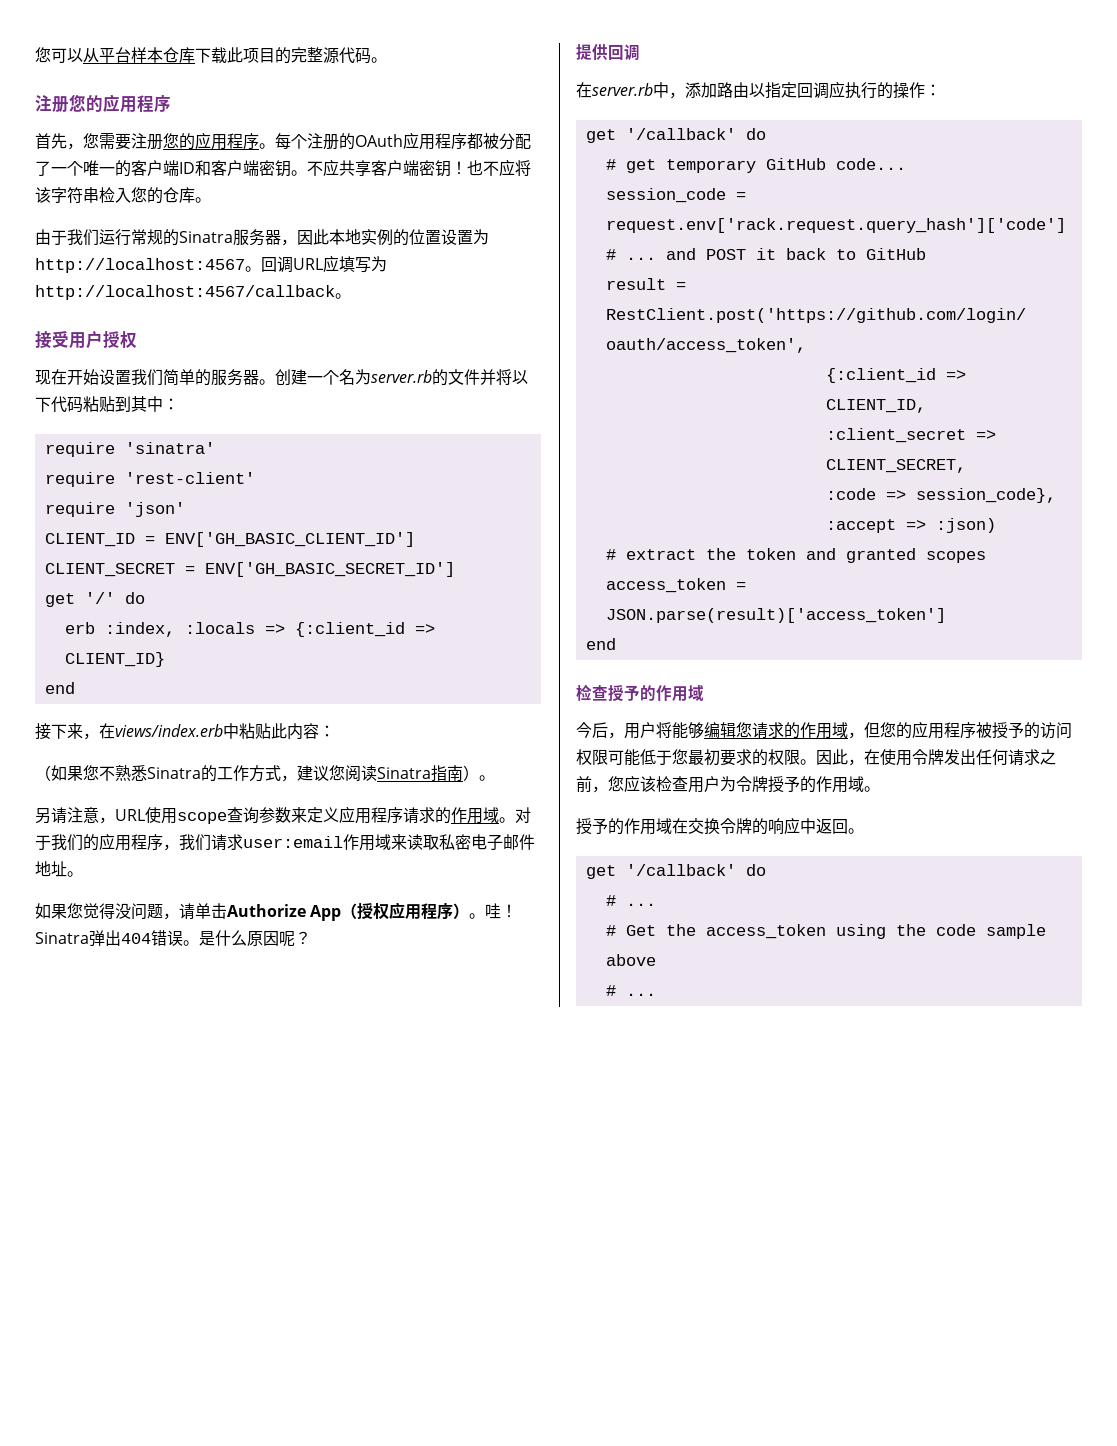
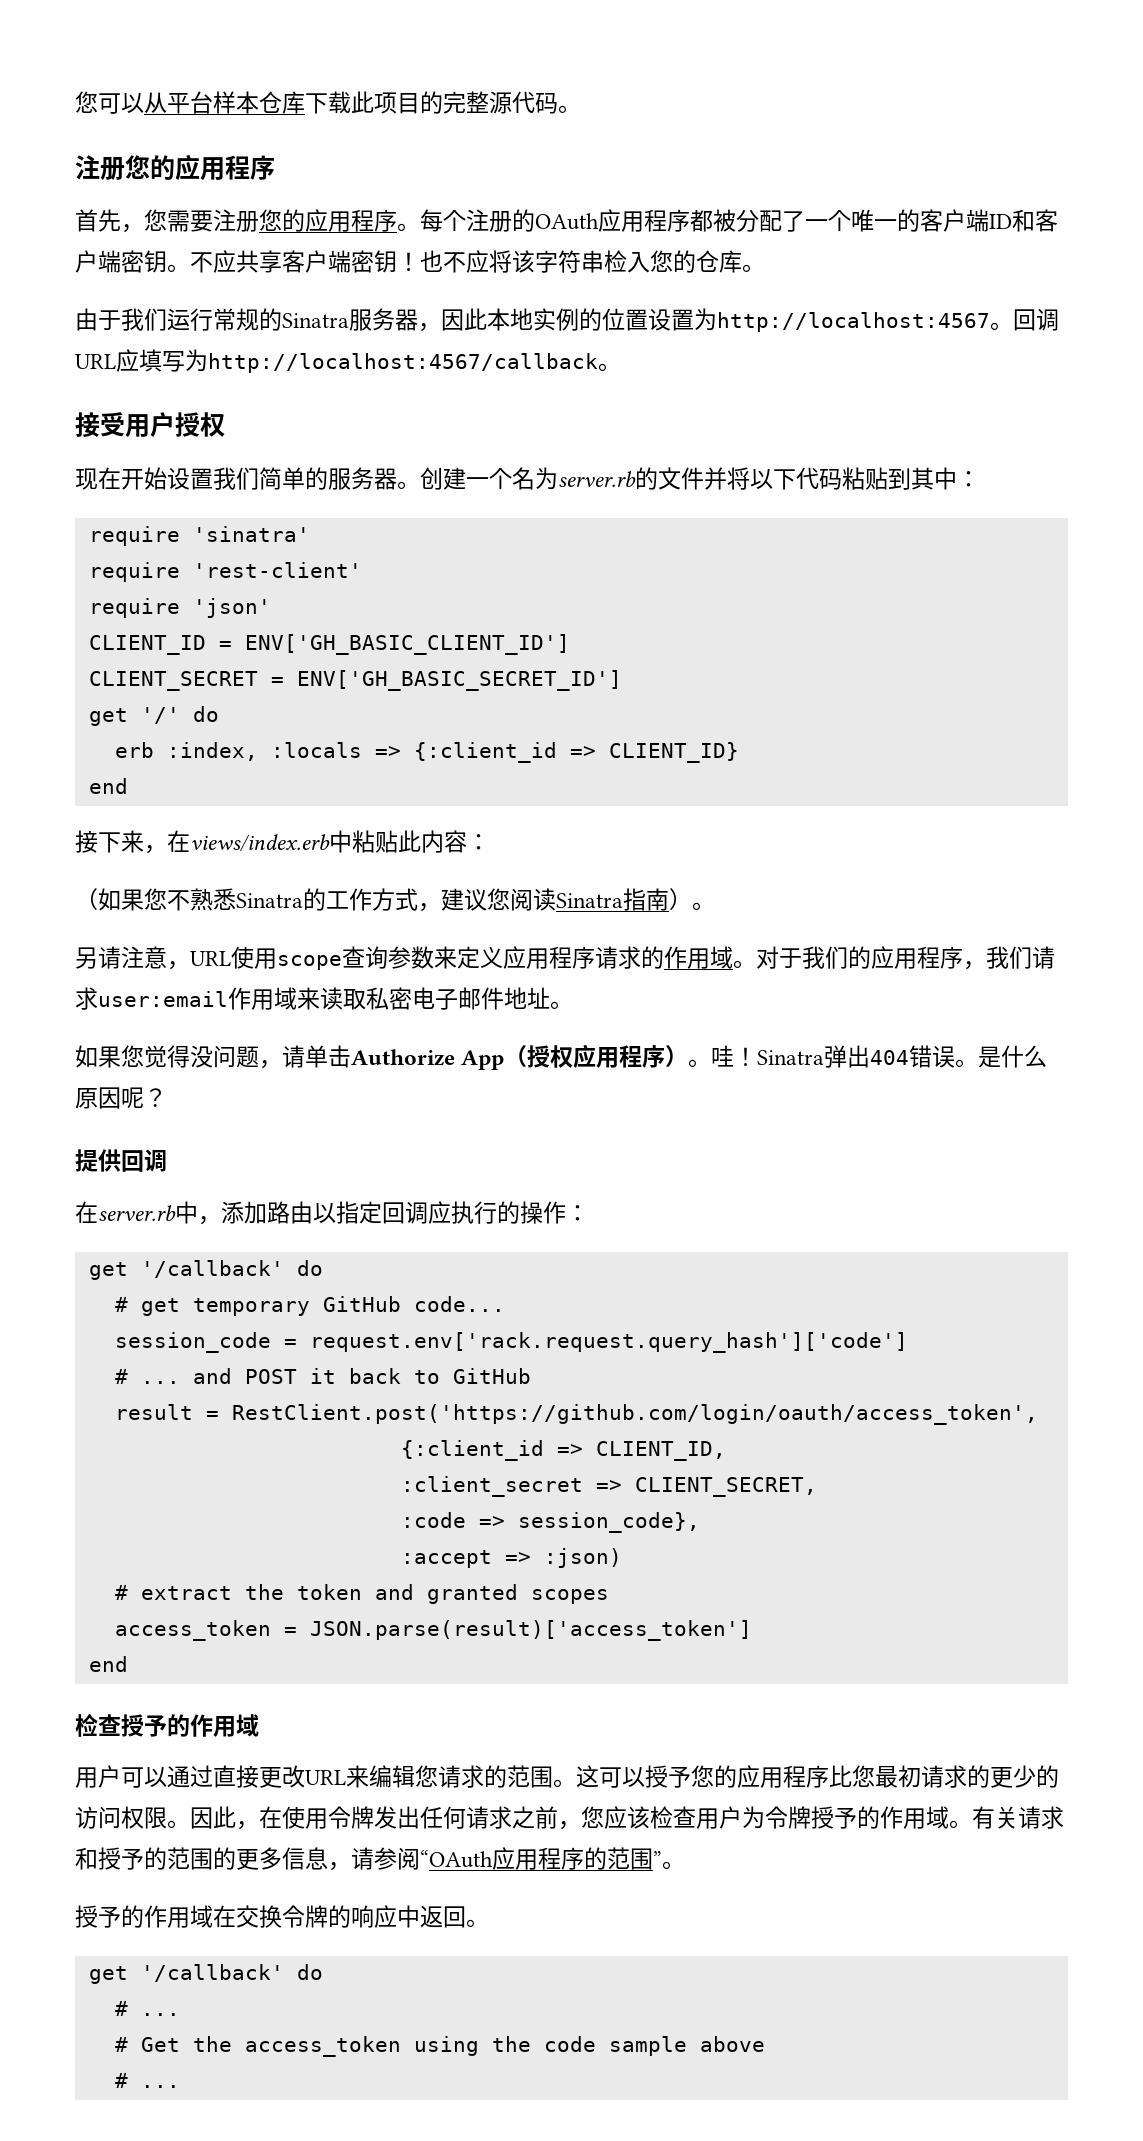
[576,721,1072,739] [576,749,768,766] 今后，用户将能够编辑您请求的作用域，但您的应用程序被授予的访问权限可能低于您最初要求的 -> [75,1765,1059,1788] [75,1806,121,1829] 用户可以通过直接更改URL来编辑您请求的范围。这可以授予您的应用程序比您最初请求的更少的访问
(880, 789) none -> [972,1806,1064,1829] [75,1847,685,1871] 有关请求和授予的范围的更多信息，请参阅“OAuth应用程序的范围”。

